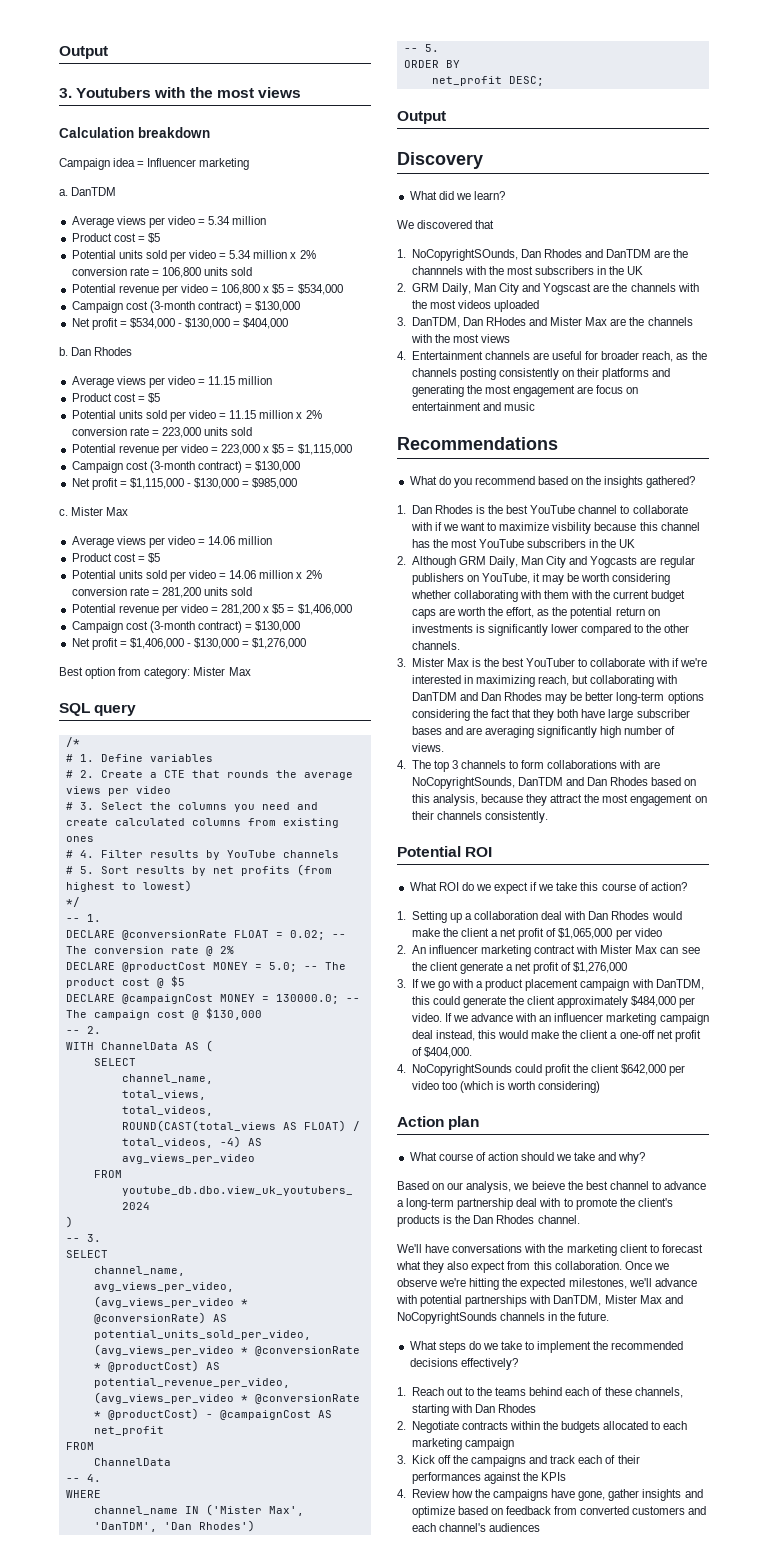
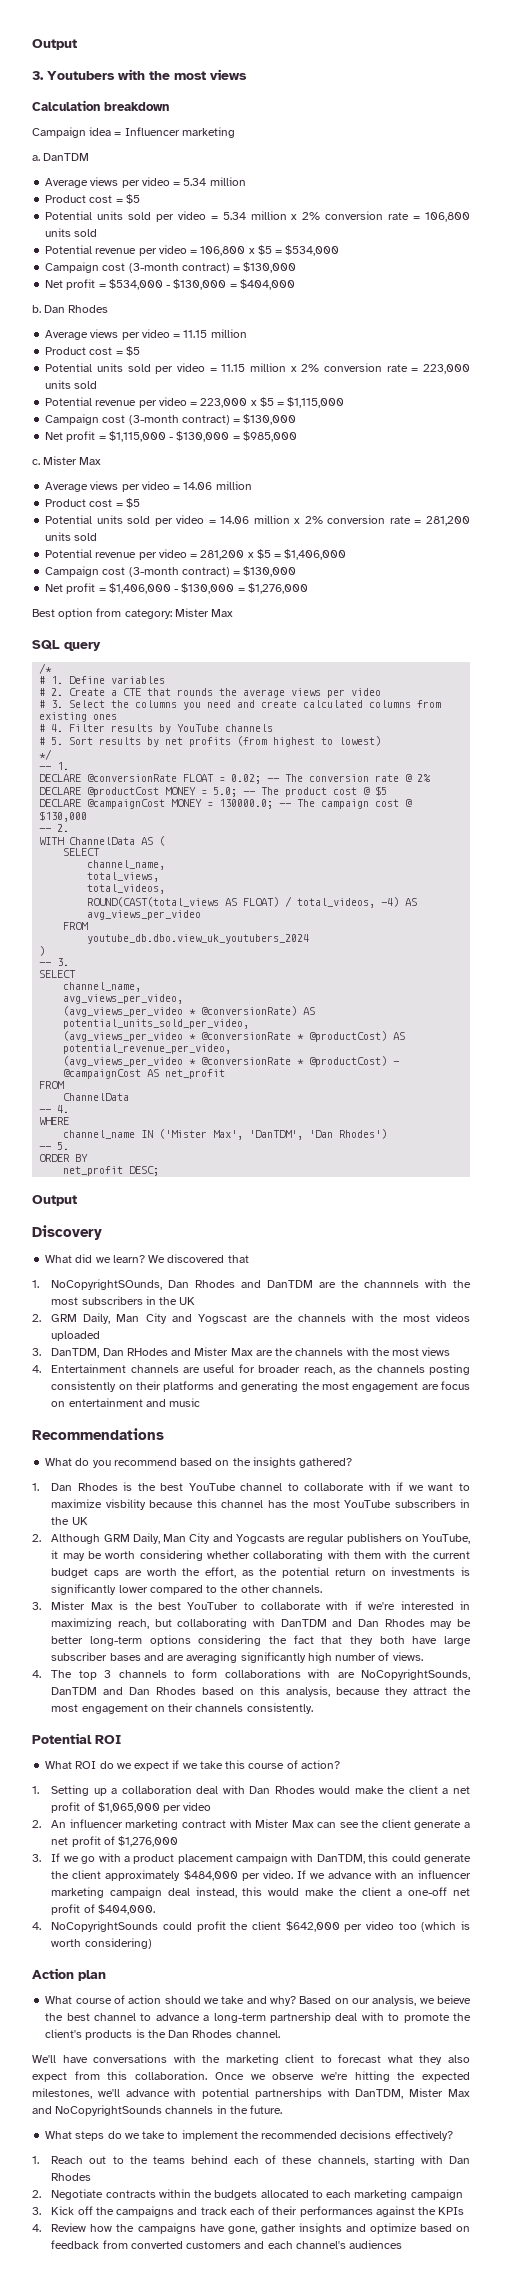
(505, 195) // -> (145, 1259) none
(646, 1158) // -> (296, 2001) none

